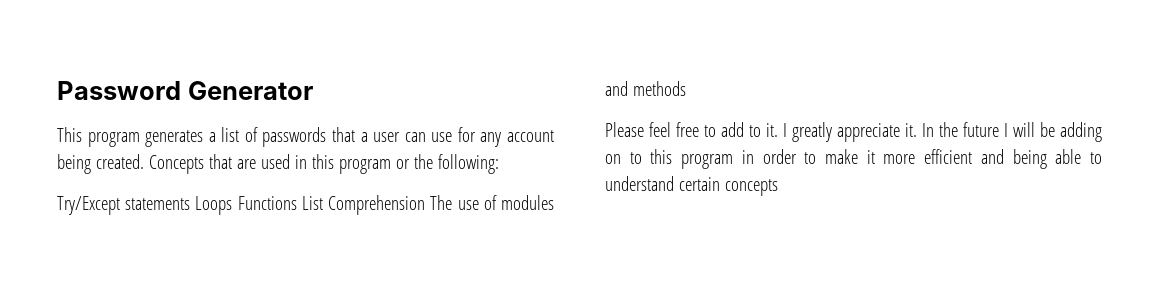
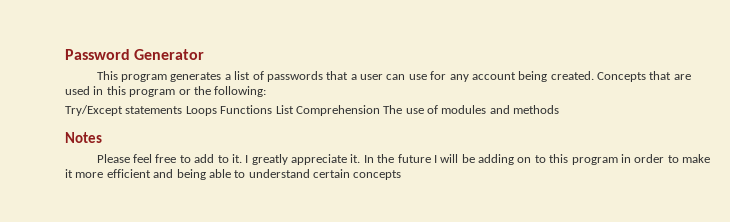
(686, 88) none -> [65,132,102,143] // Notes

